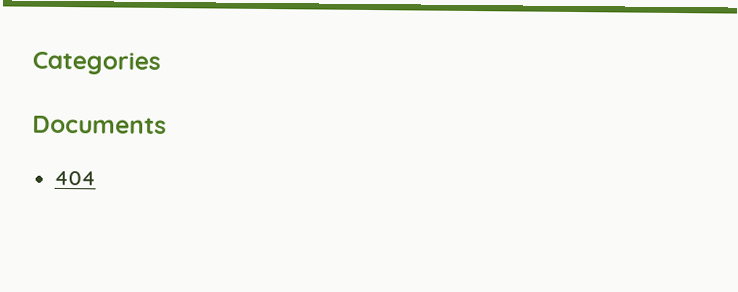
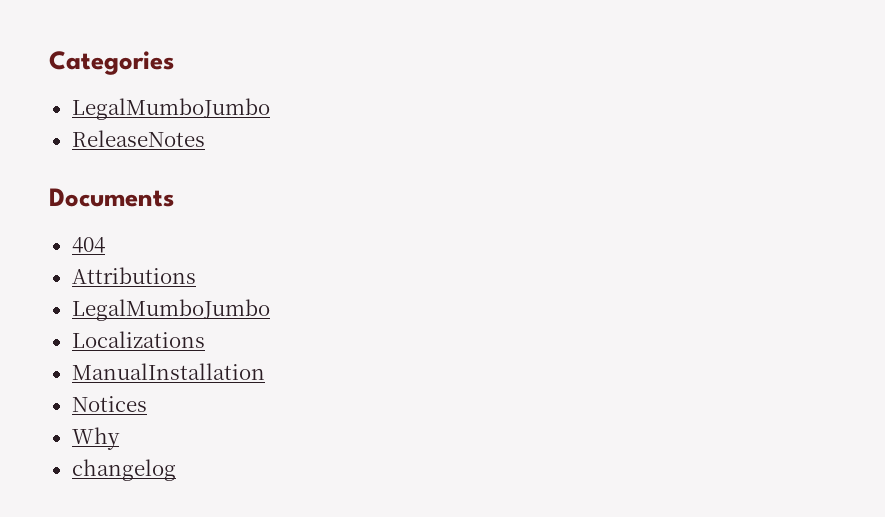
(161, 63) none -> [71,98,270,120] [71,130,205,147] // LegalMumboJumbo // ReleaseNotes
(97, 178) none -> [71,267,196,284] [71,299,270,321] [71,331,205,348] [71,363,265,380] [71,396,147,412] [71,427,120,450] [71,459,176,481] // Attributions // LegalMumboJumbo // Localizations // ManualInstallation // Notices // Why // changelog

